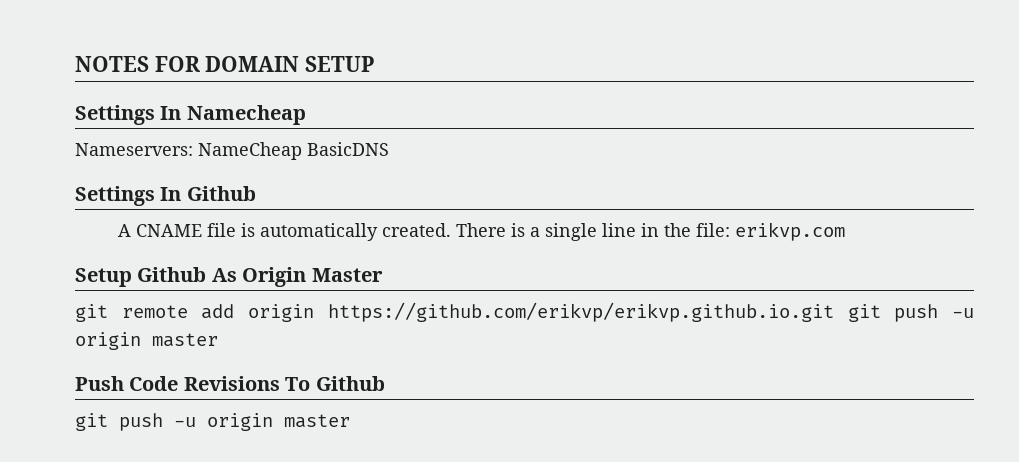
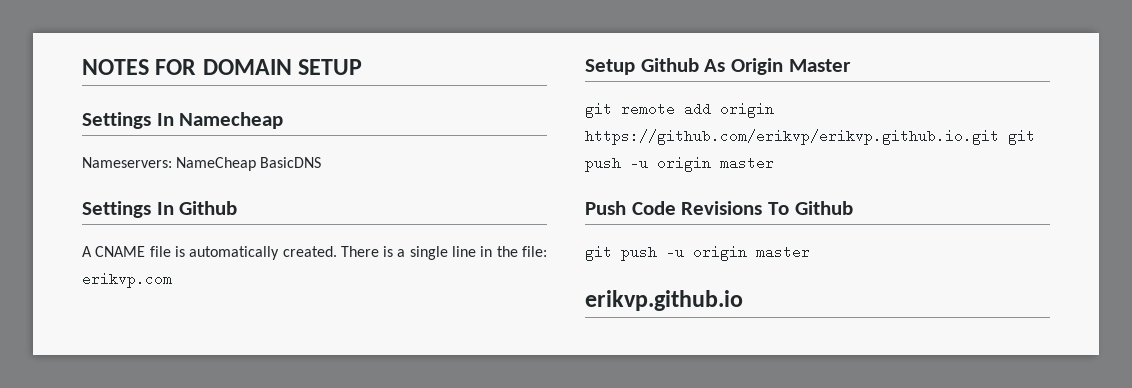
(350, 421) none -> [585,290,743,311] // erikvp.github.io

